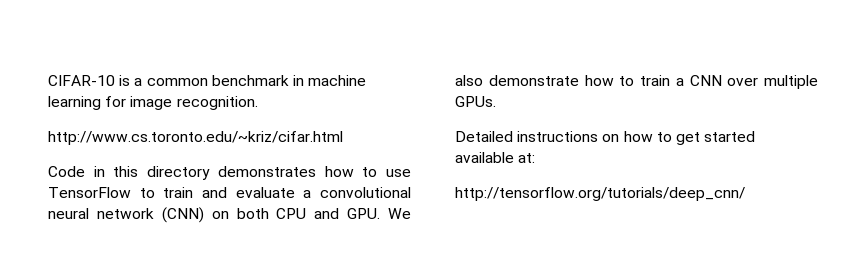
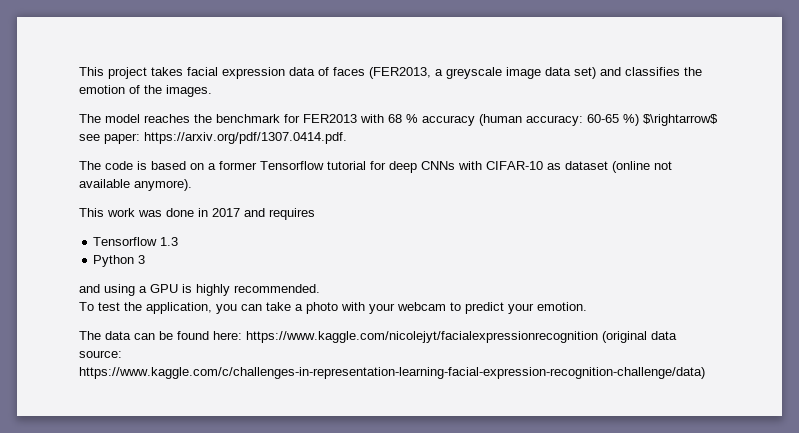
[48,75,367,86] [48,96,258,110] [48,131,343,145] [48,166,411,180] [48,187,411,198] [48,207,411,223] [455,75,818,89] [455,96,496,107] [455,131,756,145] [455,152,536,163] [455,187,745,201] CIFAR-10 is a common benchmark in machine learning for image recognition. // http://www.cs.toronto.edu/~kriz/cifar.html // Code in this directory demonstrates how to use TensorFlow to train and evaluate a convolutional neural network (CNN) on both CPU and GPU. We also demonstrate how to train a CNN over multiple GPUs. // Detailed instructions on how to get started available at: // http://tensorflow.org/tutorials/deep_cnn/ -> [79,67,702,79] [79,85,212,97] [79,114,718,126] [79,132,347,144] [79,161,672,173] [79,179,192,191] [79,208,315,220] [93,237,179,246] [93,255,146,267] [79,284,320,296] [79,302,587,314] [79,331,677,343] [79,350,122,358] [79,367,705,379] This project takes facial expression data of faces (FER2013, a greyscale image data set) and classifies the emotion of the images. // The model reaches the benchmark for FER2013 with 68 % accuracy (human accuracy: 60-65 %) $\rightarrow$ see paper: https://arxiv.org/pdf/1307.0414.pdf. // The code is based on a former Tensorflow tutorial for deep CNNs with CIFAR-10 as dataset (online not available anymore). // This work was done in 2017 and requires // Tensorflow 1.3 // Python 3 // and using a GPU is highly recommended. // To test the application, you can take a photo with your webcam to predict your emotion. // The data can be found here: https://www.kaggle.com/nicolejyt/facialexpressionrecognition (original data source: https://www.kaggle.com/c/challenges-in-representation-learning-facial-expression-recognition-challenge/data)

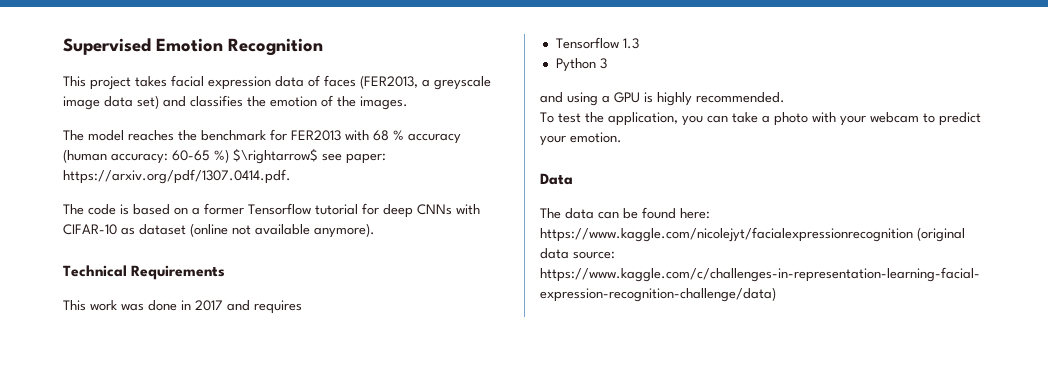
(79, 71) none -> [63,38,323,56] Supervised Emotion Recognition //
(192, 185) none -> [63,265,226,280] // Technical Requirements
(587, 306) none -> [540,173,573,185] // Data

